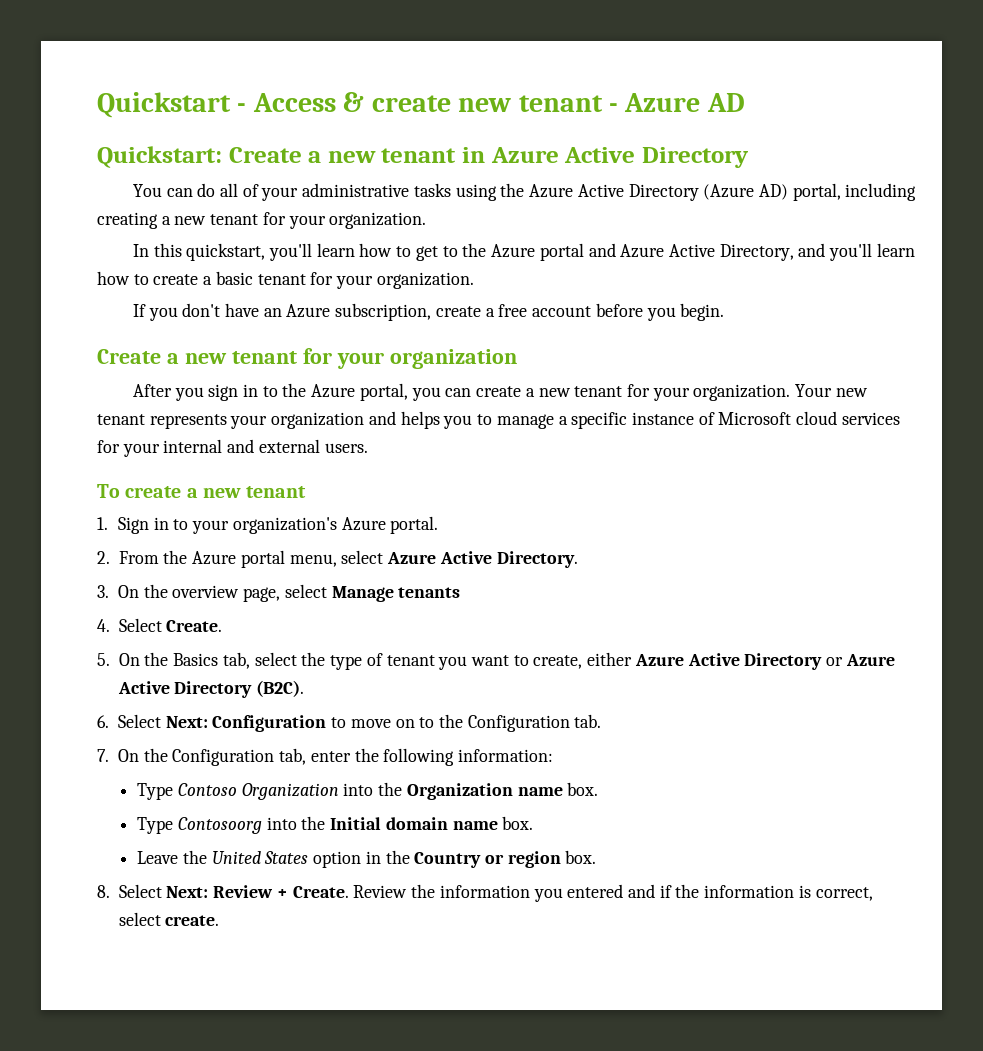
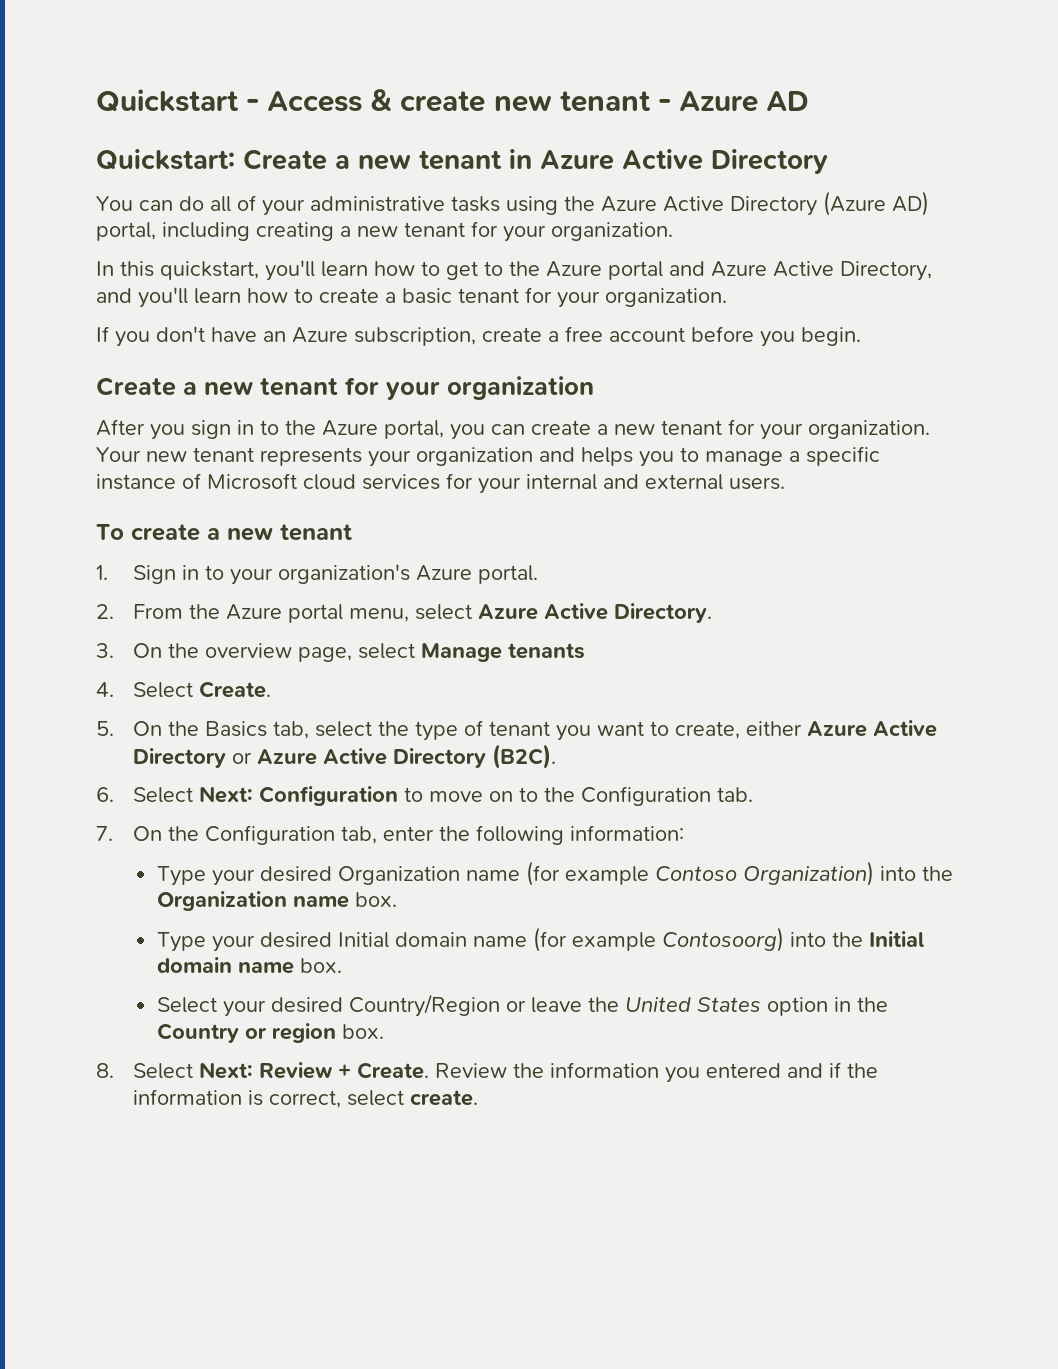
[177,783,339,800] Contoso Organization -> [212,861,875,886] your desired Organization name (for example Contoso Organization)
[177,817,262,834] Contosoorg -> [212,927,785,952] your desired Initial domain name (for example Contosoorg)
[137,851,179,864] Leave -> [157,994,583,1017] Select your desired Country/Region or leave

